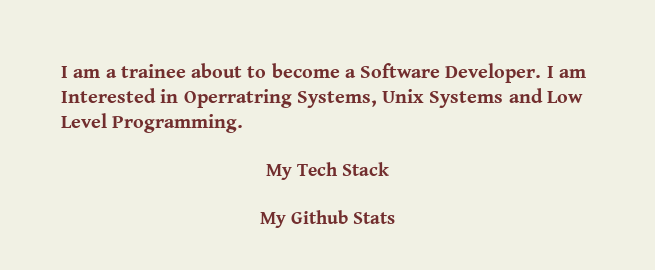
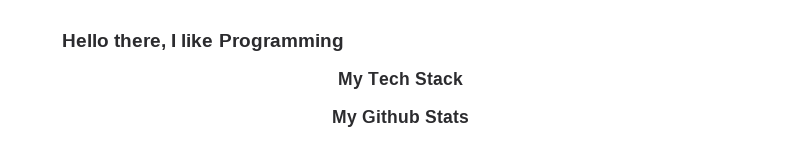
[61,63,586,83] [61,88,583,108] [61,113,244,133] I am a trainee about to become a Software Developer. I am Interested in Operratring Systems, Unix Systems and Low Level Programming. -> [62,34,344,51] Hello there, I like Programming

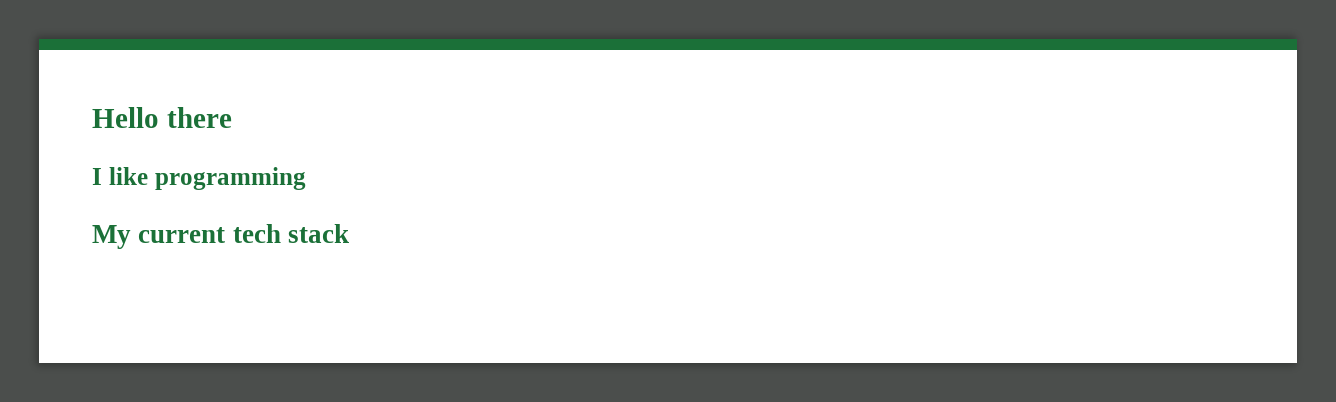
[114,34,167,50] there, -> [166,107,232,128] there //
[218,34,344,51] [337,72,463,89] [331,110,469,127] Programming // My Tech Stack // My Github Stats -> [154,167,306,190] [92,224,349,249] programming // My current tech stack

